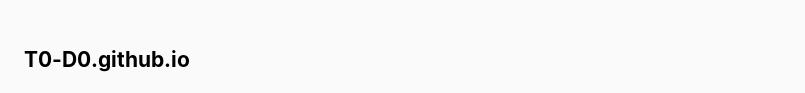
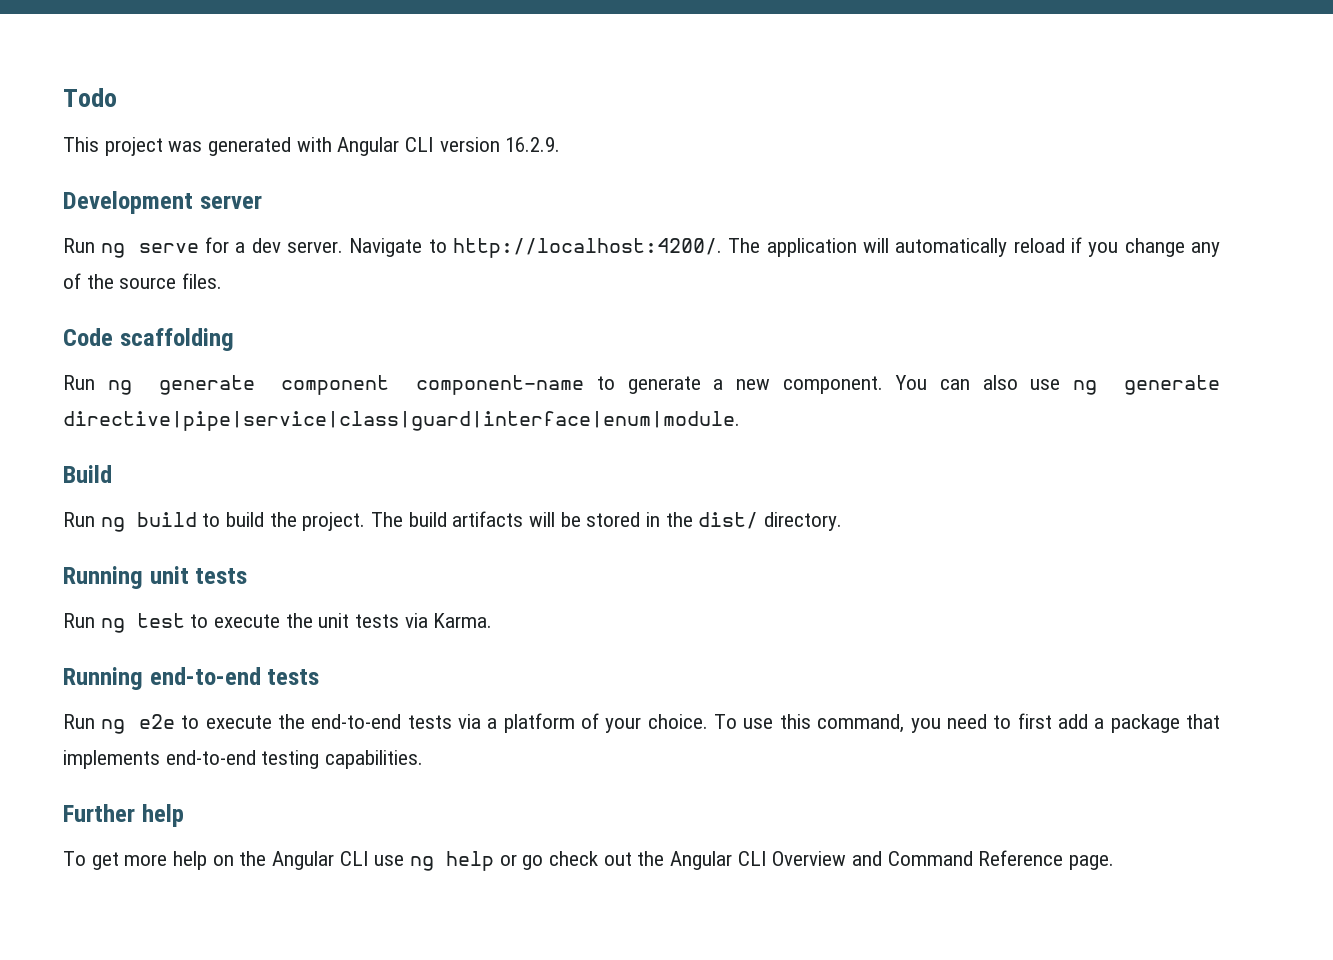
[24,50,190,72] T0-D0.github.io -> [63,88,117,107] [63,137,561,156] [63,191,262,214] [63,237,1220,258] [63,273,223,289] [63,328,234,351] [63,375,1221,395] [63,411,740,431] [63,465,112,483] [63,511,843,532] [63,566,248,589] [63,613,493,633] [63,667,320,690] [63,713,1221,734] [63,750,424,769] [63,804,184,827] [63,850,1115,871] Todo // This project was generated with Angular CLI version 16.2.9. // Development server // Run ng serve for a dev server. Navigate to http://localhost:4200/. The application will automatically reload if you change any of the source files. // Code scaffolding // Run ng generate component component-name to generate a new component. You can also use ng generate directive|pipe|service|class|guard|interface|enum|module. // Build // Run ng build to build the project. The build artifacts will be stored in the dist/ directory. // Running unit tests // Run ng test to execute the unit tests via Karma. // Running end-to-end tests // Run ng e2e to execute the end-to-end tests via a platform of your choice. To use this command, you need to first add a package that implements end-to-end testing capabilities. // Further help // To get more help on the Angular CLI use ng help or go check out the Angular CLI Overview and Command Reference page.

